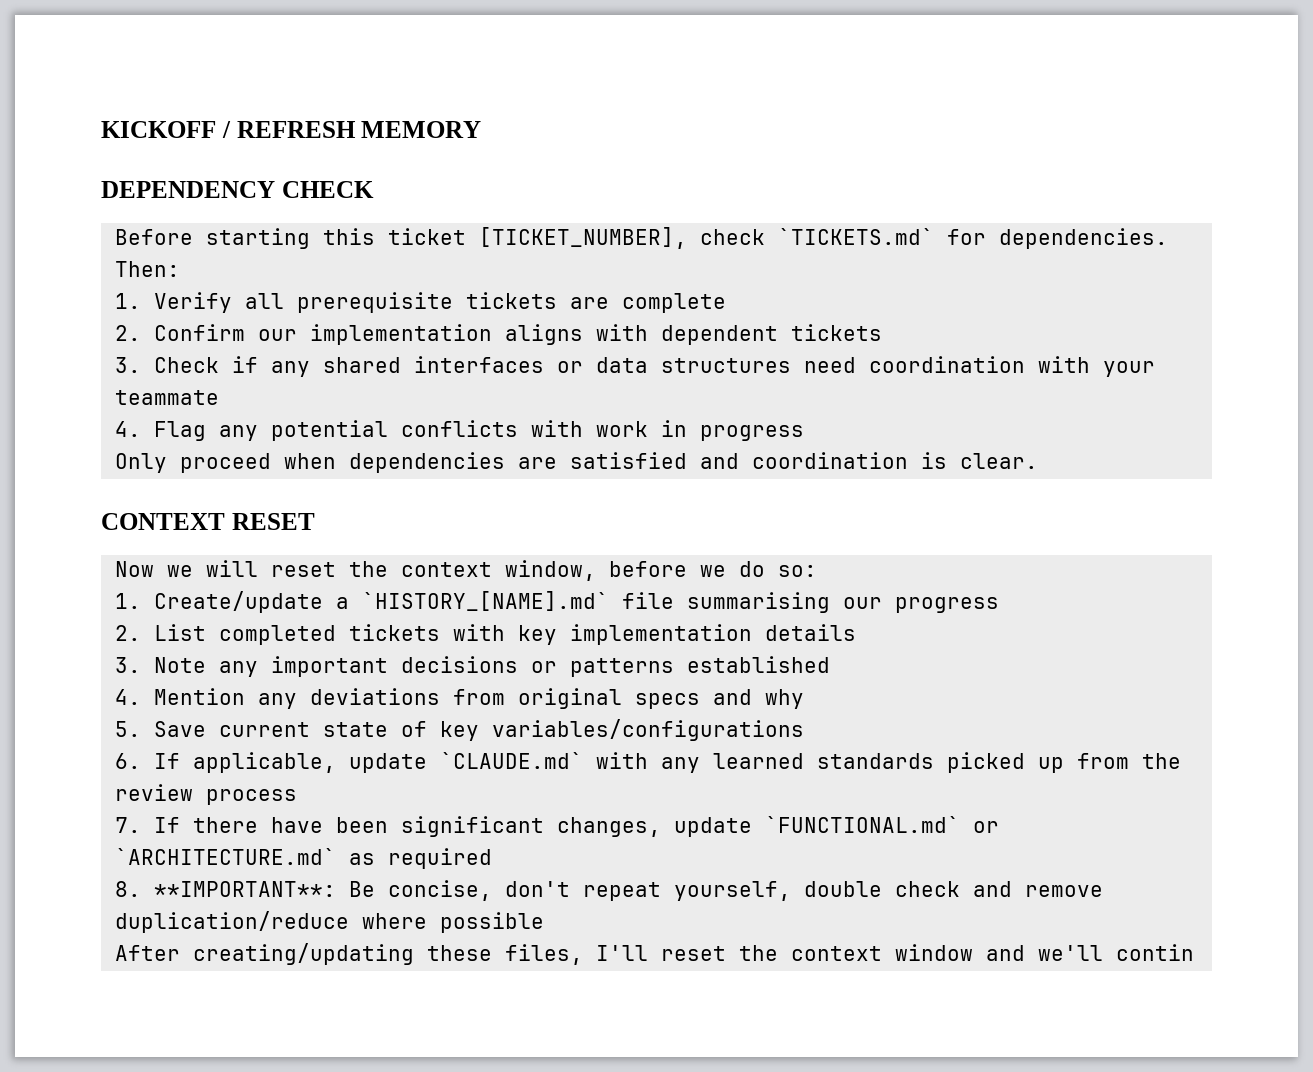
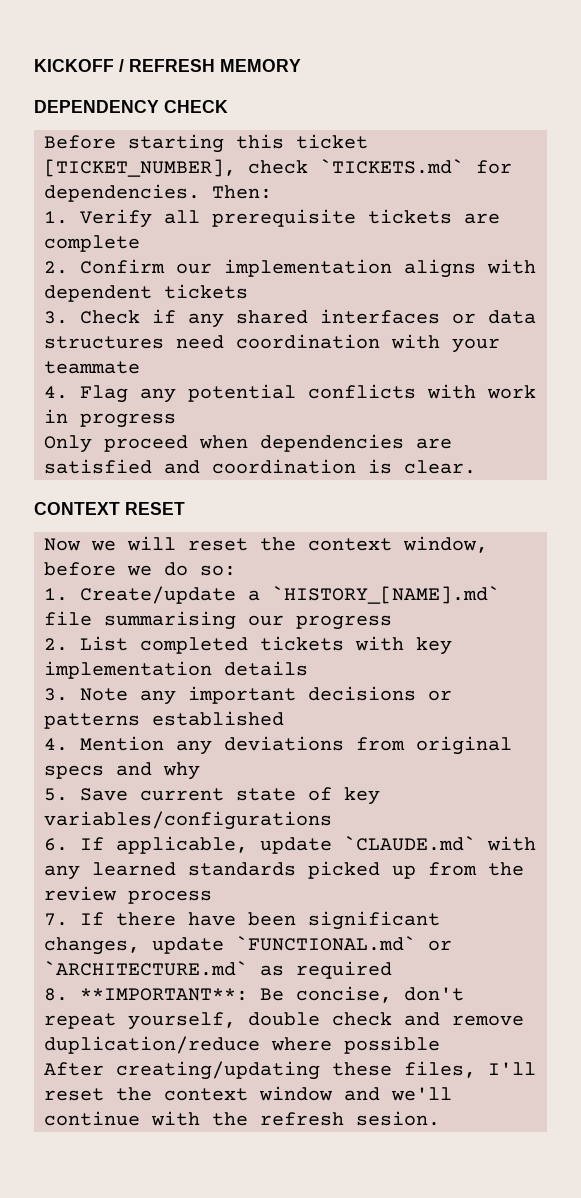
[1115,944,1194,961] contin -> [44,1111,441,1126] continue with the refresh sesion.

